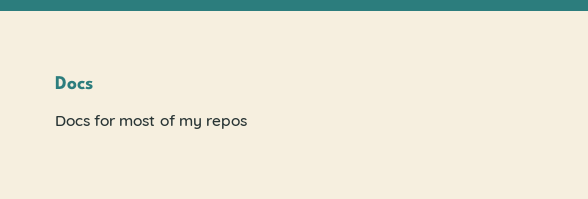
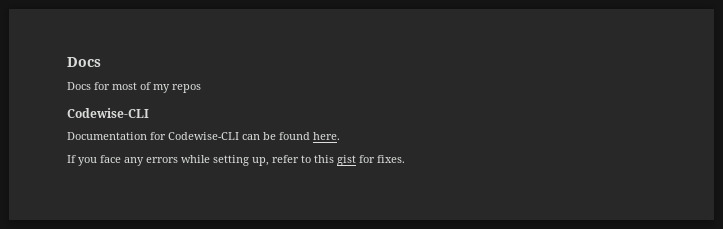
(247, 123) none -> [67,108,149,118] [67,132,340,140] [67,155,405,166] // Codewise-CLI // Documentation for Codewise-CLI can be found here. // If you face any errors while setting up, refer to this gist for fixes.

